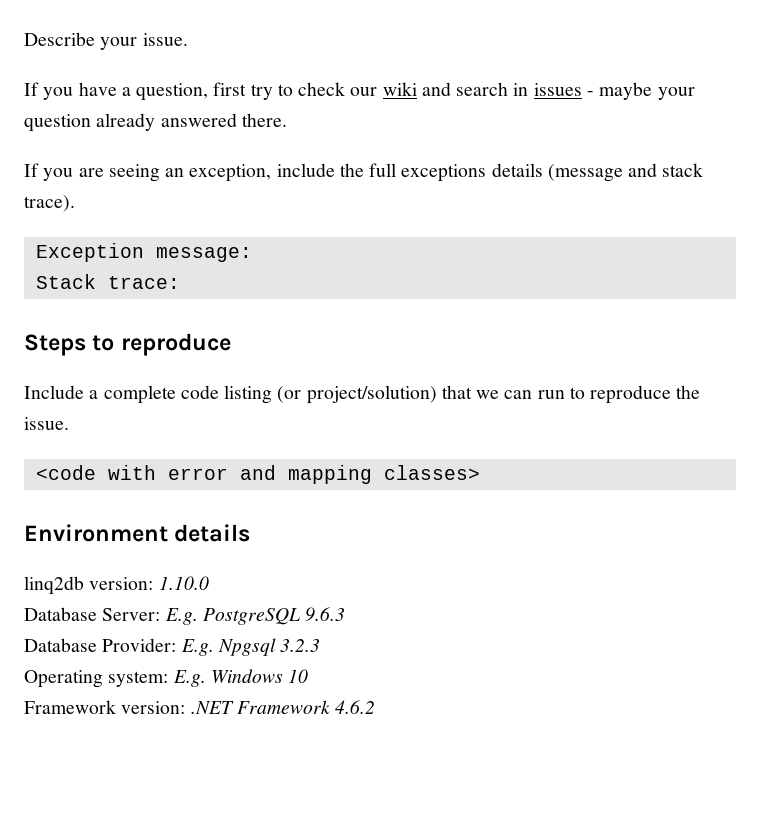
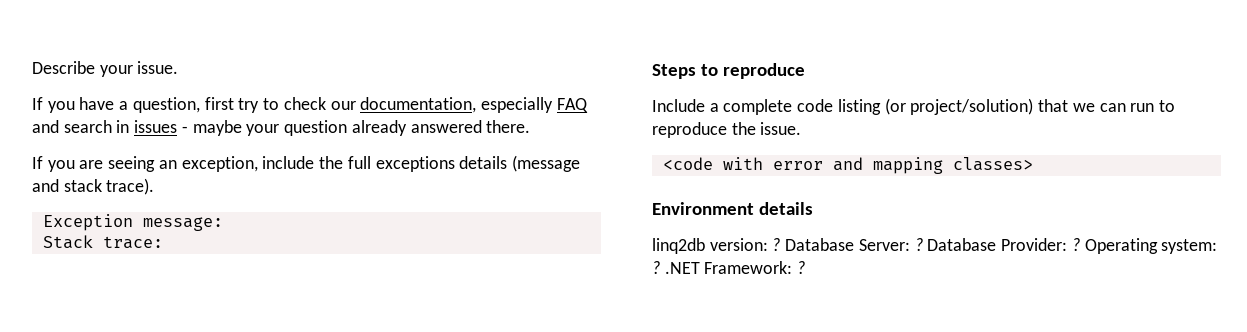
[382,82,417,96] wiki -> [360,97,588,113] documentation, especially FAQ
[158,576,209,590] 1.10.0 // -> [772,238,781,251] ?
[164,607,346,625] [24,638,321,656] [24,669,309,688] [24,700,376,714] E.g. PostgreSQL 9.6.3 // Database Provider: E.g. Npgsql 3.2.3 // Operating system: E.g. Windows 10 // Framework version: .NET Framework 4.6.2 -> [914,238,1218,254] [652,261,806,274] ? Database Provider: ? Operating system: ? .NET Framework: ?

